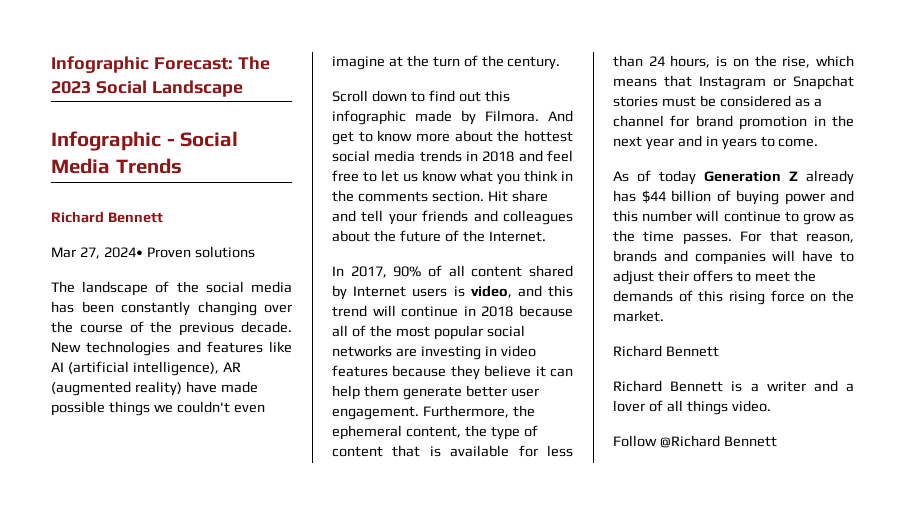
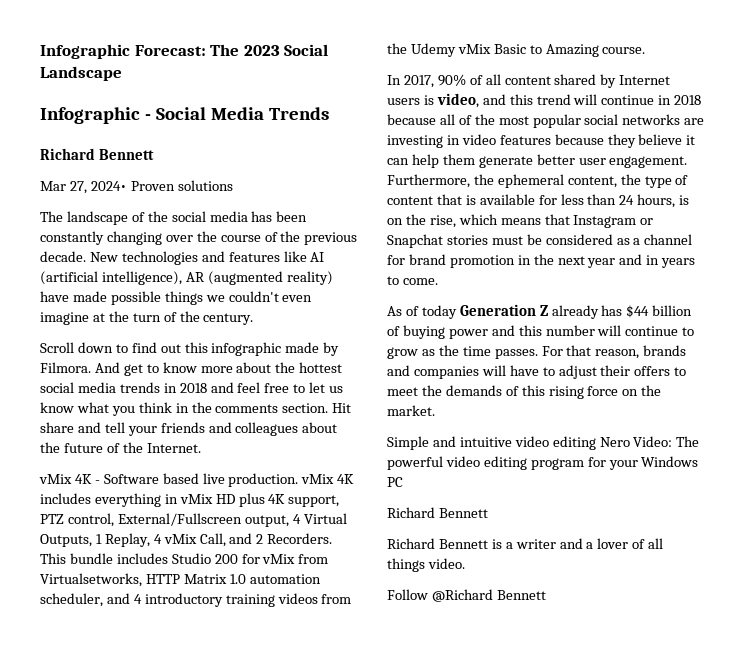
(546, 236) none -> [39,473,355,487] [40,493,340,507] [40,513,347,527] [40,533,333,547] [40,553,329,564] [40,573,321,587] [40,593,352,607] [387,43,646,57] // vMix 4K - Software based live production. vMix 4K includes everything in vMix HD plus 4K support, PTZ control, External/Fullscreen output, 4 Virtual Outputs, 1 Replay, 4 vMix Call, and 2 Recorders. This bundle includes Studio 200 for vMix from Virtualsetworks, HTTP Matrix 1.0 automation scheduler, and 4 introductory training videos from the Udemy vMix Basic to Amazing course.
(664, 316) none -> [387,436,700,450] [387,456,699,470] [387,477,403,487] // Simple and intuitive video editing Nero Video: The powerful video editing program for your Windows PC

